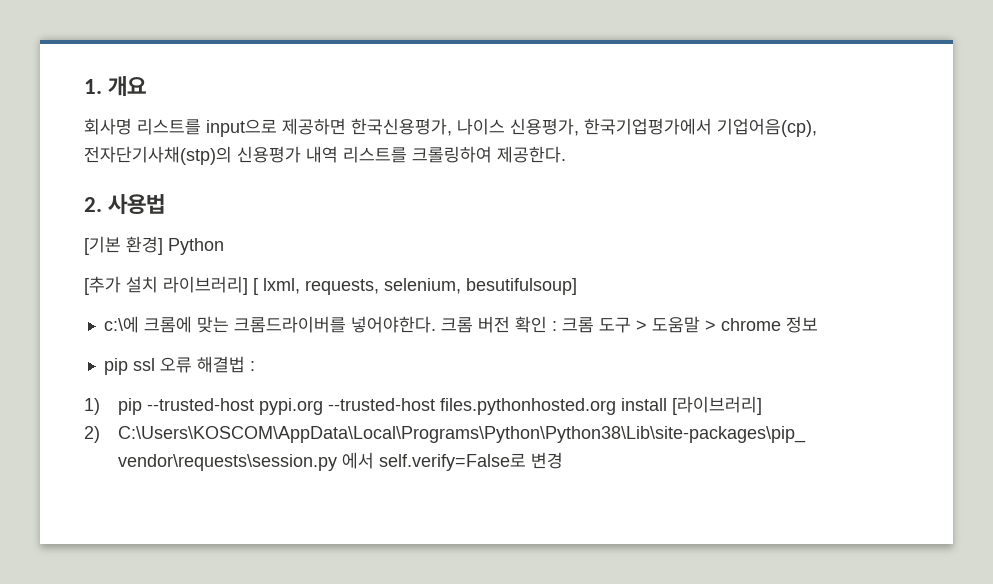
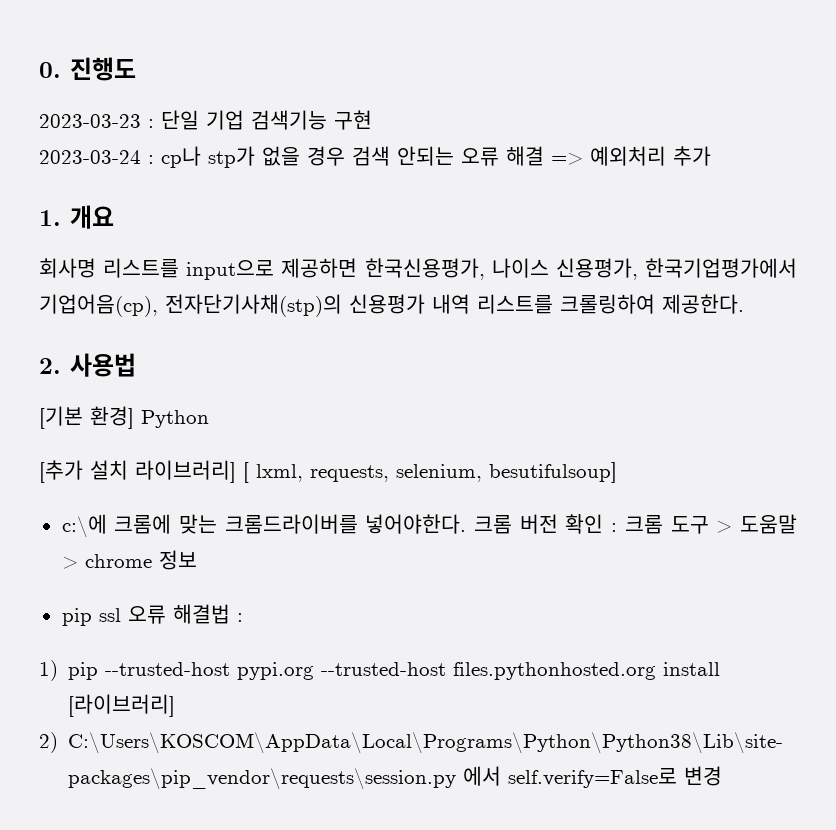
(84, 86) none -> [39,57,136,81] [39,110,372,130] [39,146,711,168] 0. 진행도 // 2023-03-23 : 단일 기업 검색기능 구현 // 2023-03-24 : cp나 stp가 없을 경우 검색 안되는 오류 해결 => 예외처리 추가 //

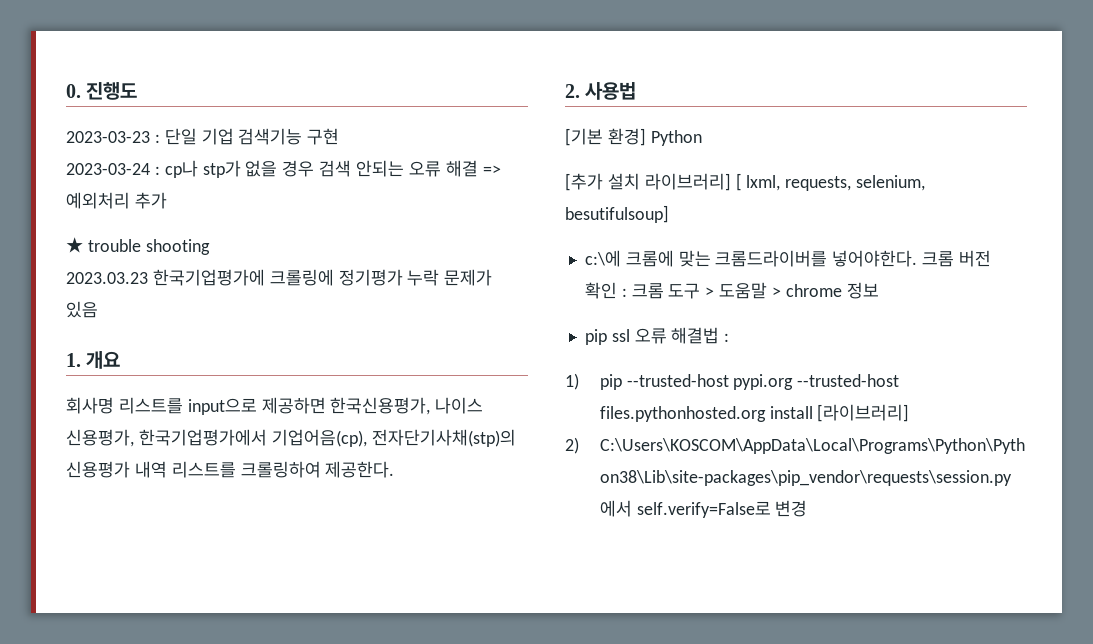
(711, 156) none -> [66,237,210,255] [66,269,493,286] [66,301,98,318] // ★ trouble shooting // 2023.03.23 한국기업평가에 크롤링에 정기평가 누락 문제가 있음

